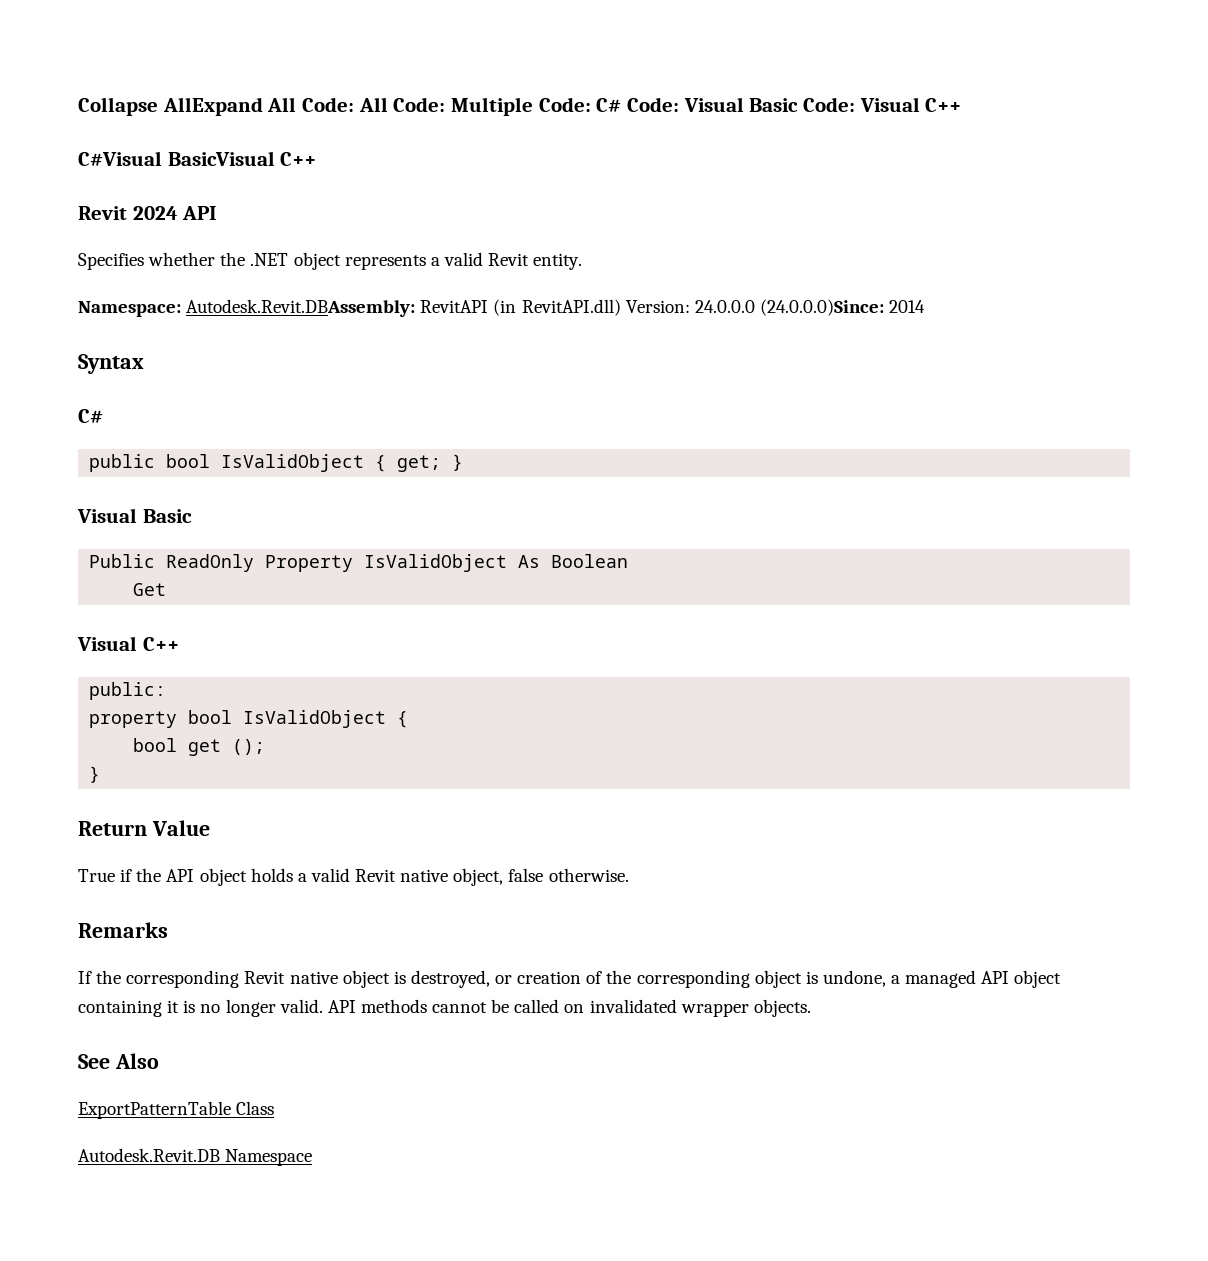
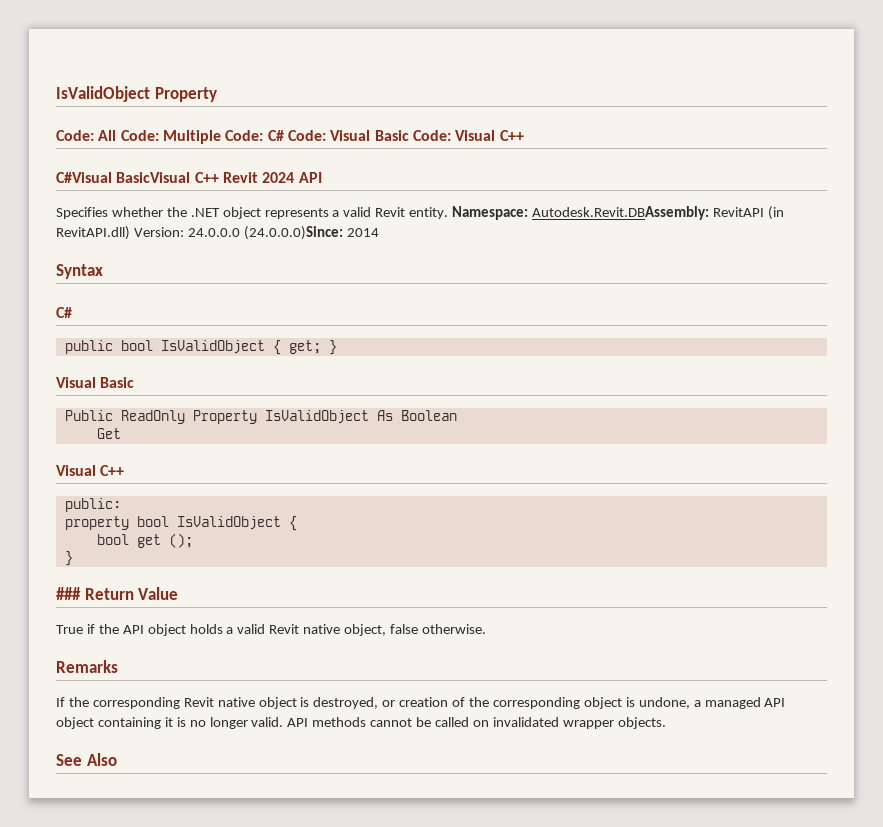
[78,97,297,116] Collapse AllExpand All -> [56,86,217,102] IsValidObject Property //
(317, 159) // -> (219, 177) none
(583, 261) // -> (449, 213) none
(101, 774) none -> [56,587,81,600] ###
[78,1101,275,1119] [78,1148,313,1166] // ExportPatternTable Class // Autodesk.Revit.DB Namespace -> (117, 759) none

